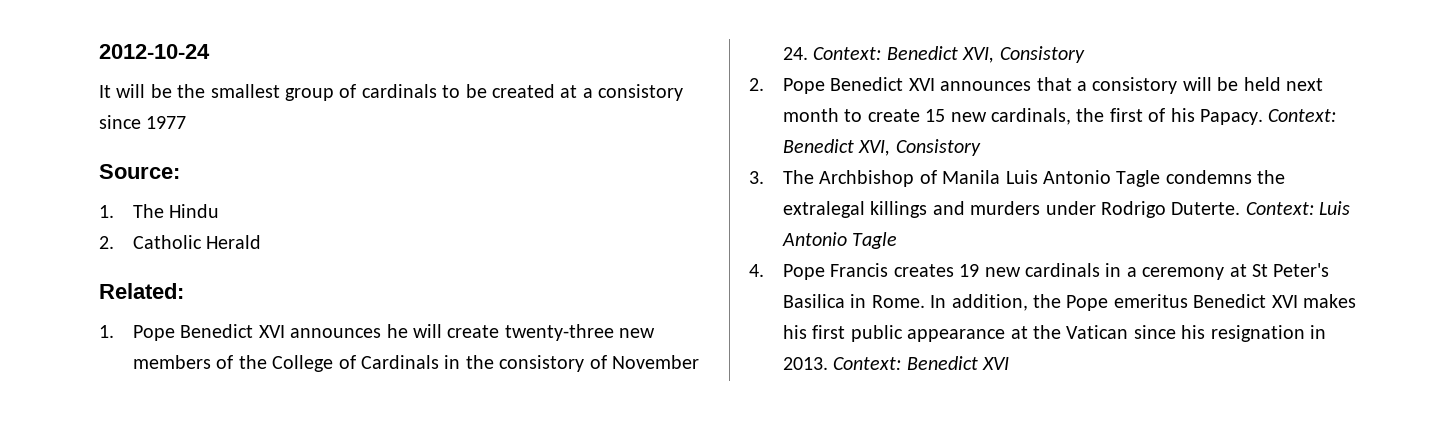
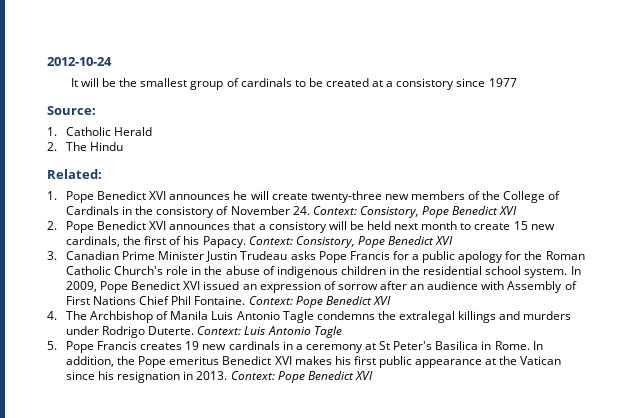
(114, 211) none -> [66,127,153,136] [47,142,57,151] Catholic Herald // 2.
[99,235,262,249] // 2. Catholic Herald -> (124, 146) none
[886,46,1085,63] Benedict XVI, Consistory -> [359,206,518,218] Consistory, Pope Benedict XVI
[782,139,981,156] [749,171,764,184] Benedict XVI, Consistory // 3. -> [295,236,454,248] [47,251,585,263] [66,266,581,278] [66,281,577,293] [66,296,391,308] [47,311,57,320] Consistory, Pope Benedict XVI // 3. Canadian Prime Minister Justin Trudeau asks Pope Francis for a public apology for the Roman Catholic Church's role in the abuse of indigenous children in the residential school system. In 2009, Pope Benedict XVI issued an expression of sorrow after an audience with Assembly of First Nations Chief Phil Fontaine. Context: Pope Benedict XVI // 4.
[749,264,764,277] 4. -> [47,341,57,350] 5.
(902, 363) none -> [277,371,305,383] Pope

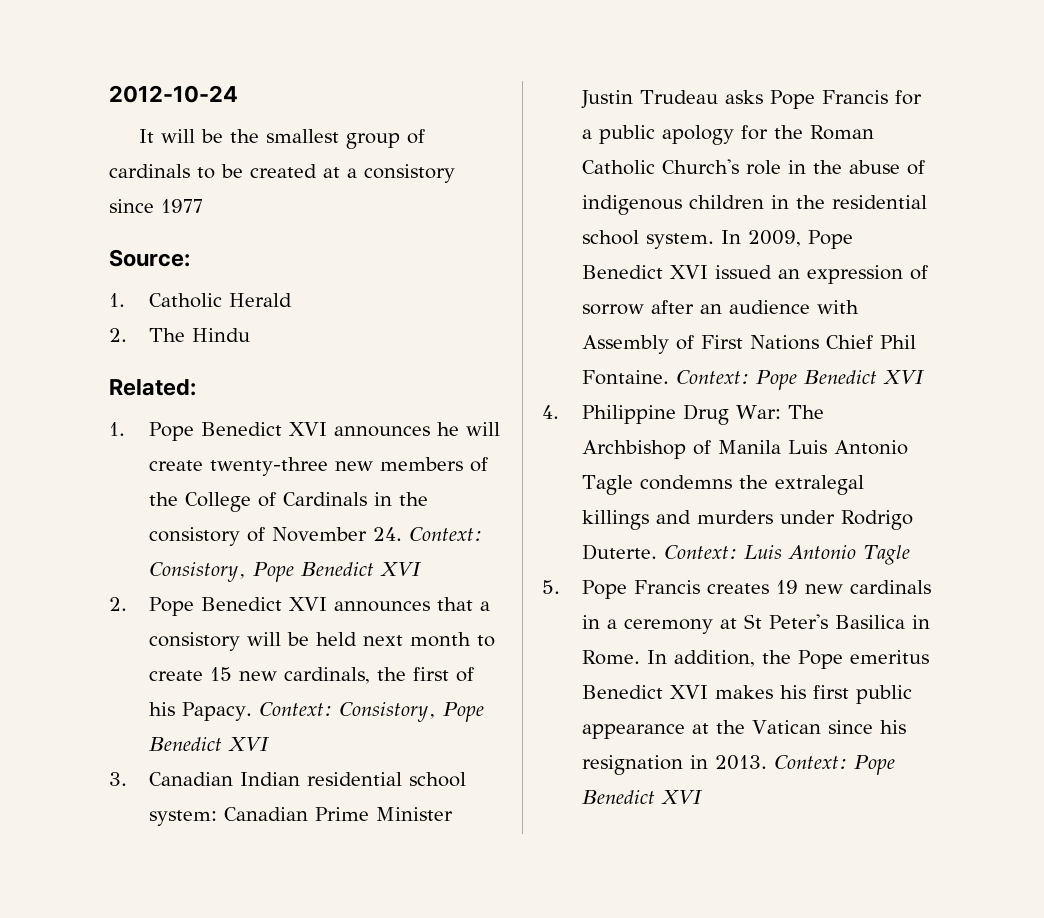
(120, 255) none -> [240,772,467,787] [149,807,309,826] Indian residential school system: Canadian
(57, 315) none -> [582,404,782,425] Philippine Drug War:

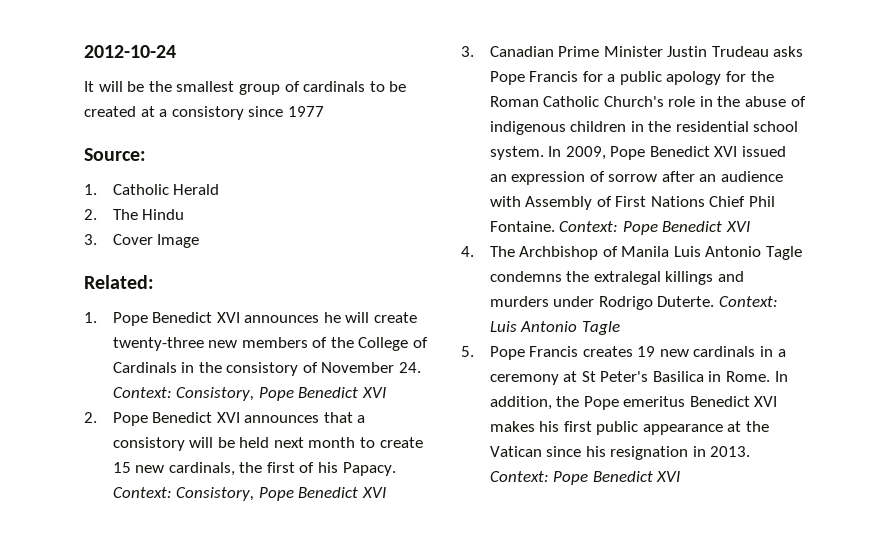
(251, 335) none -> [84,234,200,248] // 3. Cover Image
[240,772,467,787] [149,807,309,826] Indian residential school system: Canadian -> (554, 51) none
[582,404,782,425] Philippine Drug War: -> (474, 251) none

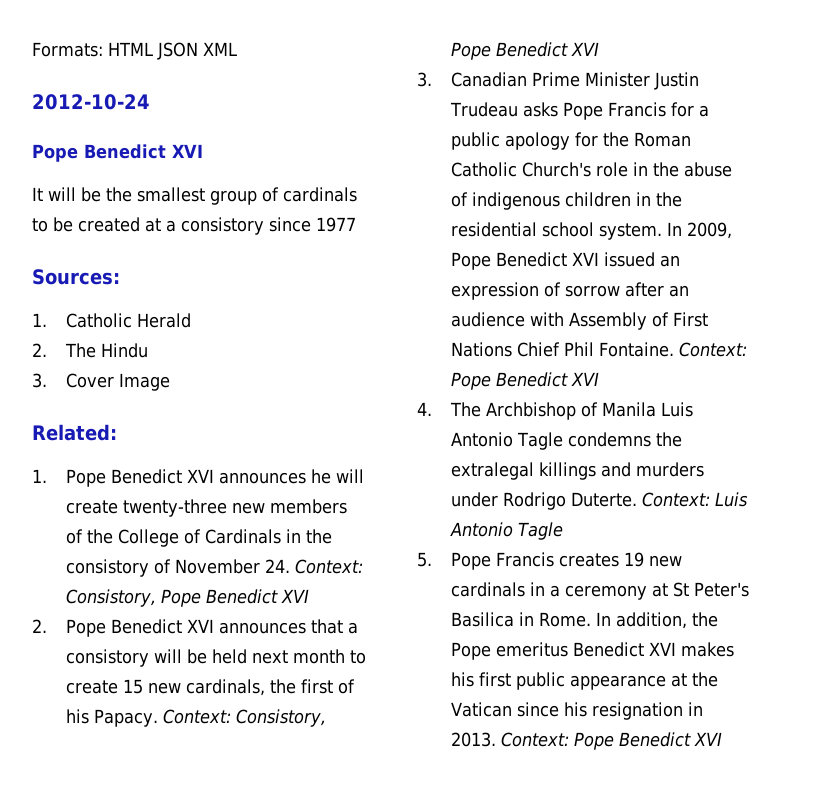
[84,45,176,58] 2012-10-24 -> [32,42,237,60] [32,94,150,110] [32,144,203,162] Formats: HTML JSON XML // 2012-10-24 // Pope Benedict XVI
[84,148,146,161] Source: -> [32,269,120,285] Sources:

